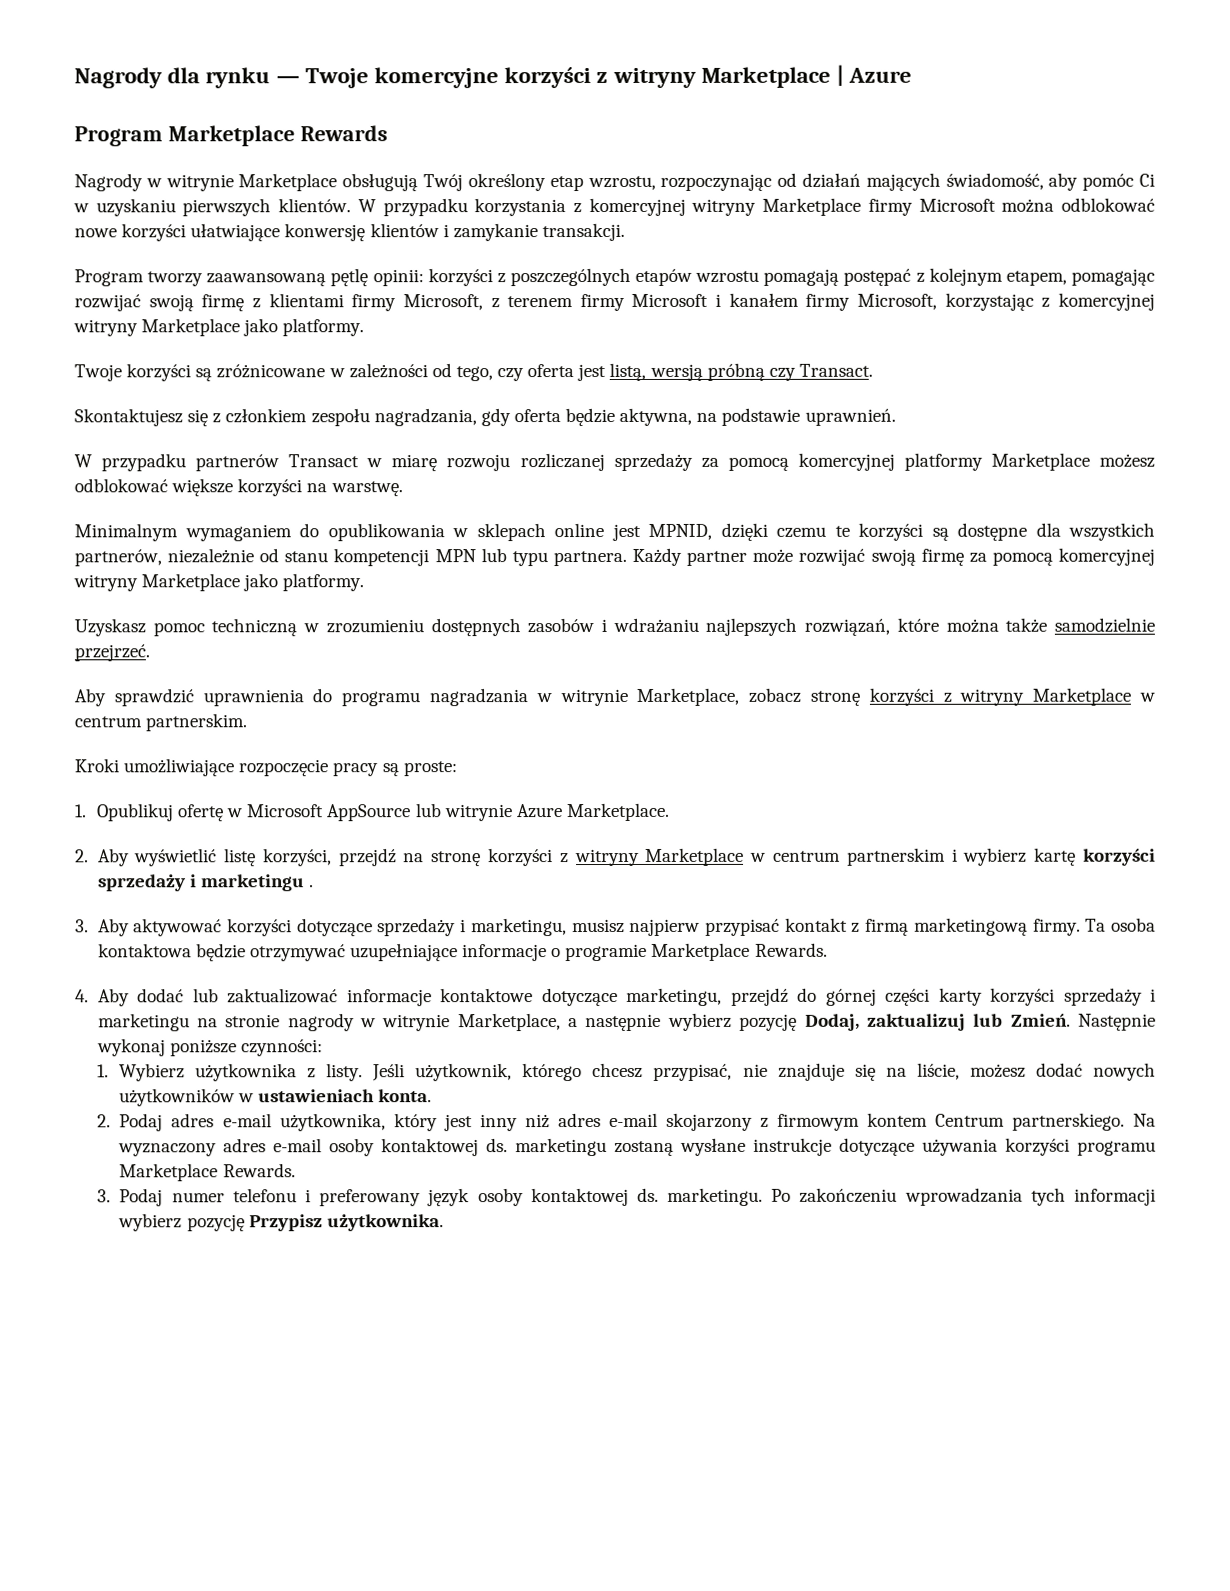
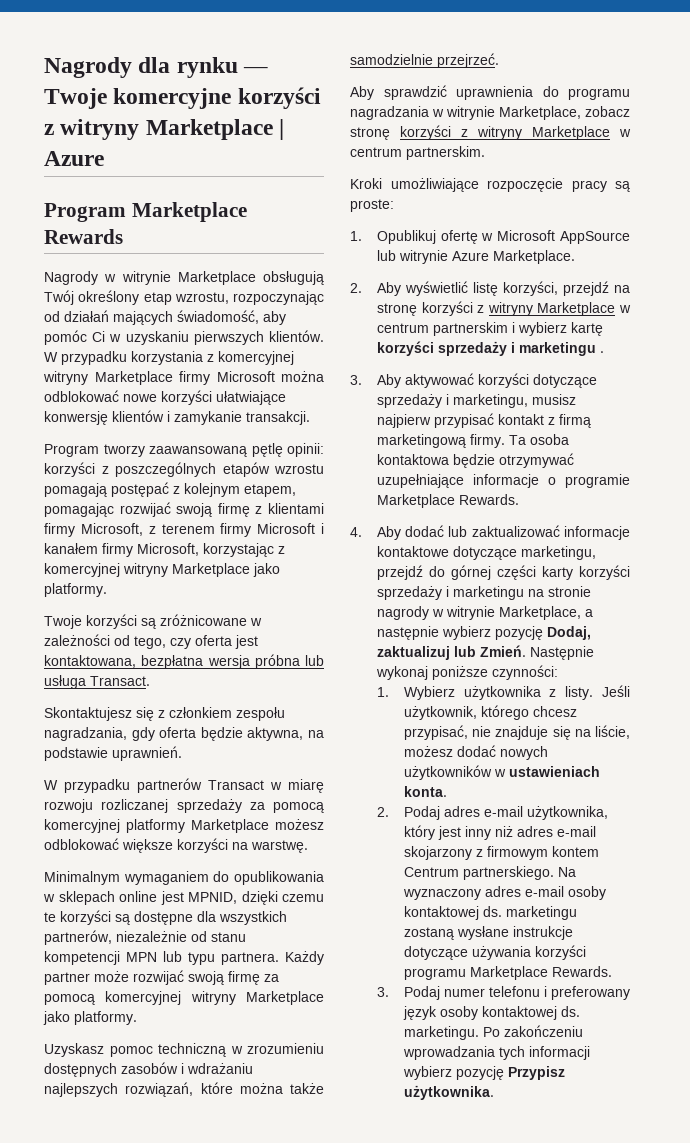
[609,362,796,382] listą, wersją próbną czy -> [44,654,324,669] [44,675,86,689] kontaktowana, bezpłatna wersja próbna lub usługa

